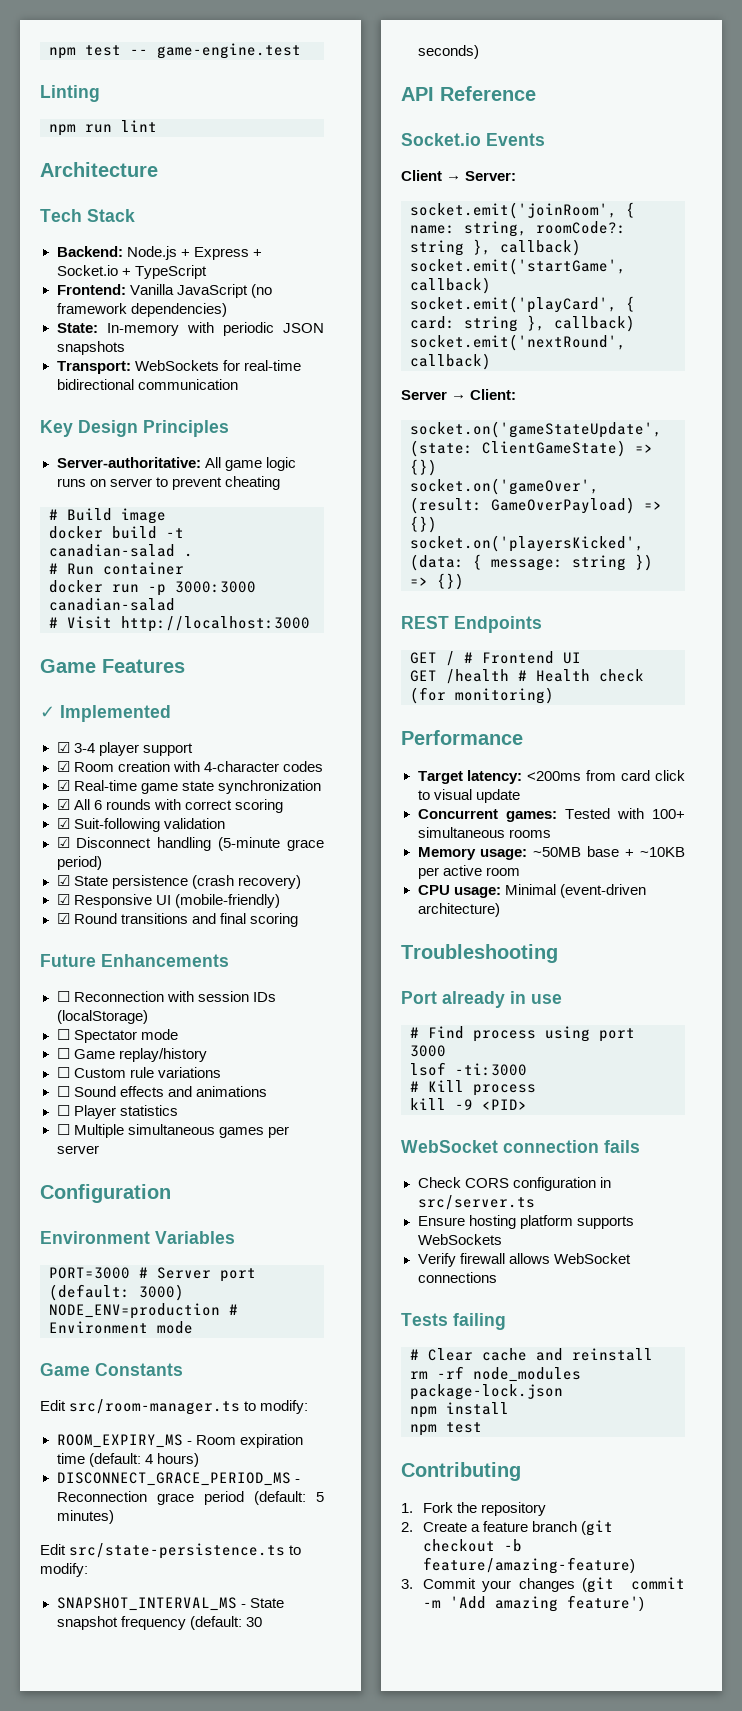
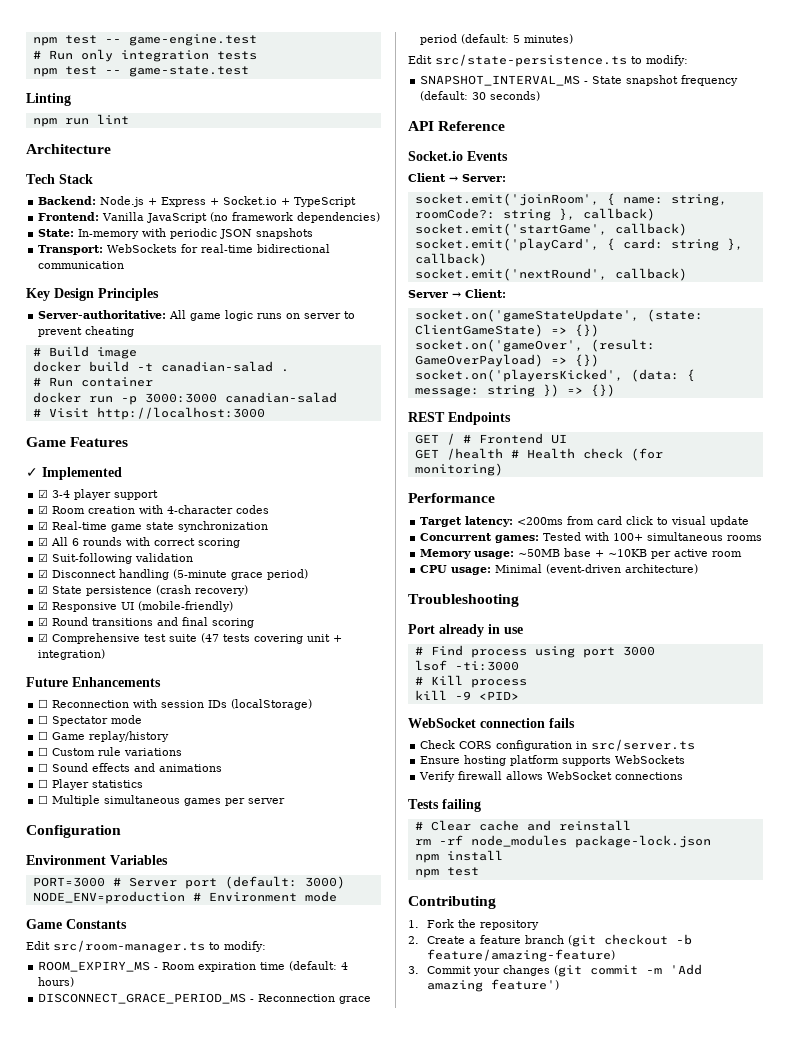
(301, 51) none -> [32,49,257,62] [32,66,249,77] // # Run only integration tests // npm test -- game-state.test
(298, 920) none -> [38,633,343,644] [38,649,106,660] // ☑ Comprehensive test suite (47 tests covering unit + integration)

